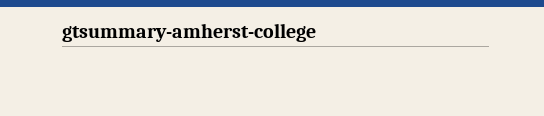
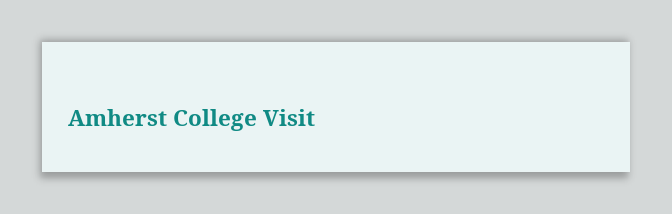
[62,23,316,42] gtsummary-amherst-college -> [68,109,316,131] Amherst College Visit

